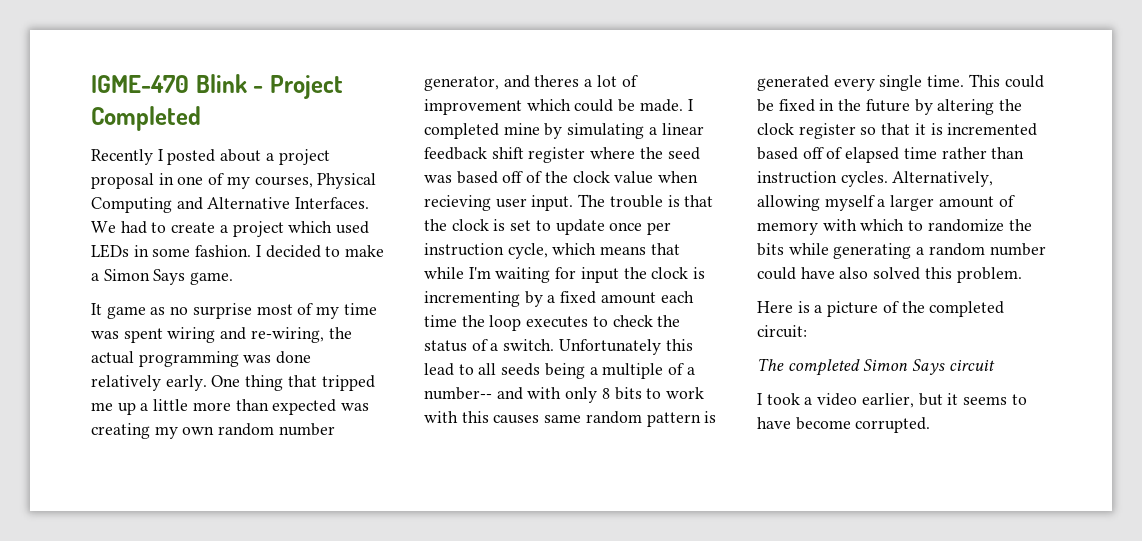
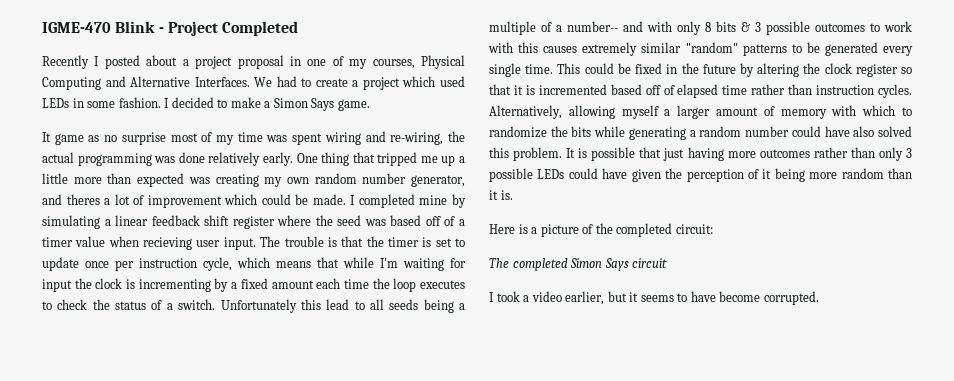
[544,171,610,183] the clock -> [459,219,466,226] [42,237,73,247] a timer
[451,219,489,231] clock -> [387,237,419,247] timer
(642, 393) none -> [741,21,865,35] & 3 possible outcomes
[544,411,717,427] same random pattern is -> [582,42,820,56] extremely similar "random" patterns to be
(1022, 275) none -> [566,147,912,161] [489,168,912,182] [489,190,513,200] It is possible that just having more outcomes rather than only 3 possible LEDs could have given the perception of it being more random than it is.

